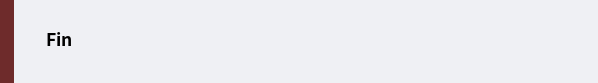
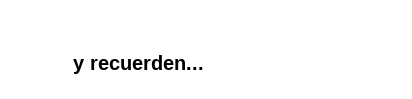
[46,32,72,46] Fin -> [73,55,204,74] y recuerden...

